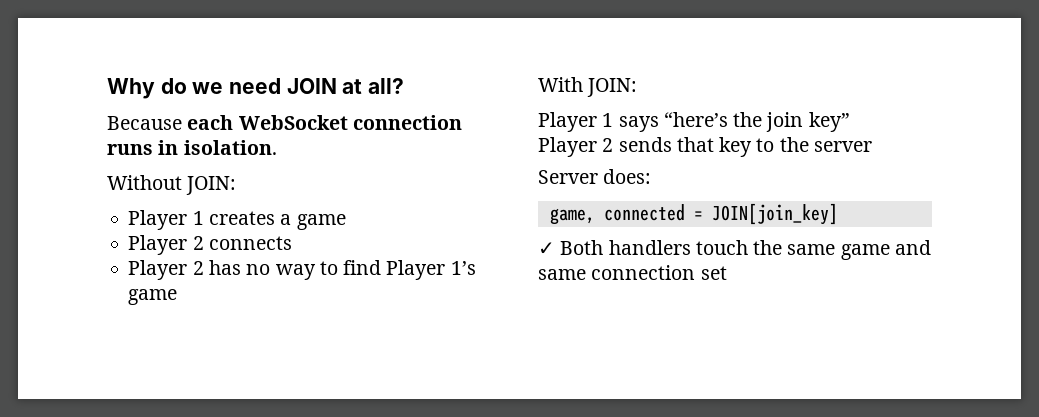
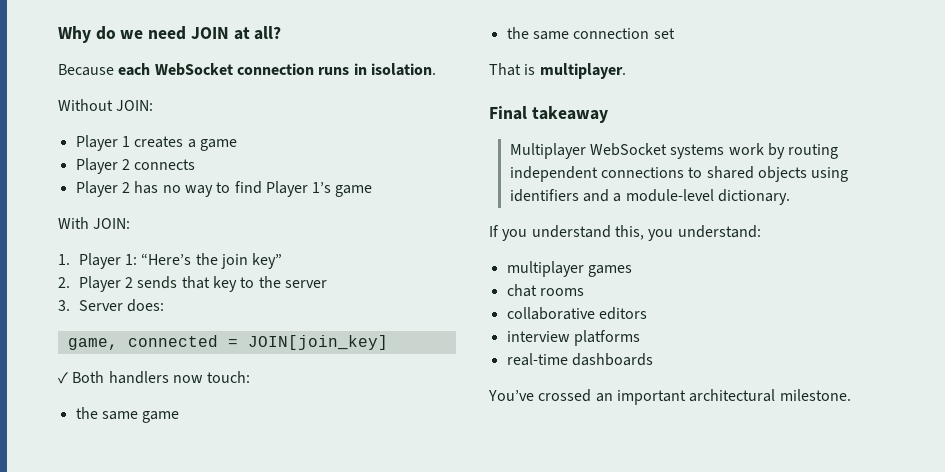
[538,112,728,132] Player 1 says “here’s -> [58,253,192,269] 1. Player 1: “Here’s
(850, 122) none -> [58,277,70,288] 2.
(872, 146) none -> [58,300,70,311] 3.
[695,240,748,255] touch -> [172,371,251,383] now touch: //
[894,240,931,255] and -> [506,27,529,39] // the
(727, 273) none -> [489,63,626,79] [489,106,608,123] [509,143,839,159] [509,166,849,182] [509,189,790,205] [489,225,761,241] [506,261,632,277] [506,284,584,297] [506,307,647,320] [506,330,640,346] [506,353,653,366] [488,389,851,405] // That is multiplayer. // Final takeaway // Multiplayer WebSocket systems work by routing independent connections to shared objects using identifiers and a module-level dictionary. // If you understand this, you understand: // multiplayer games // chat rooms // collaborative editors // interview platforms // real-time dashboards // You’ve crossed an important architectural milestone.

